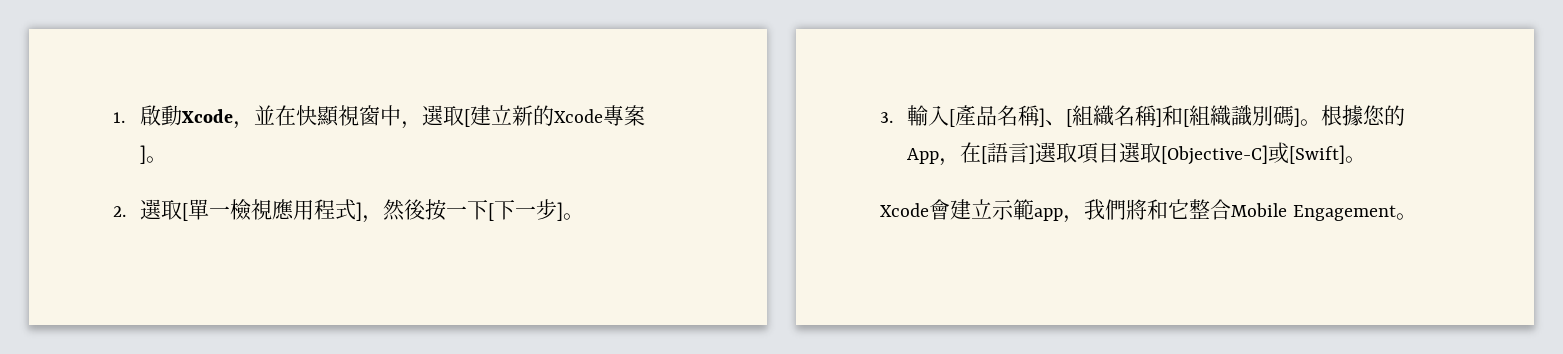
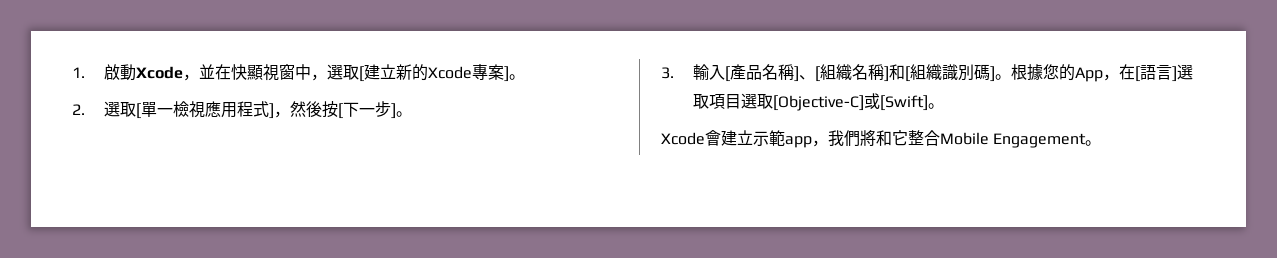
[445,199,488,220] 一下 -> (338, 109) none

